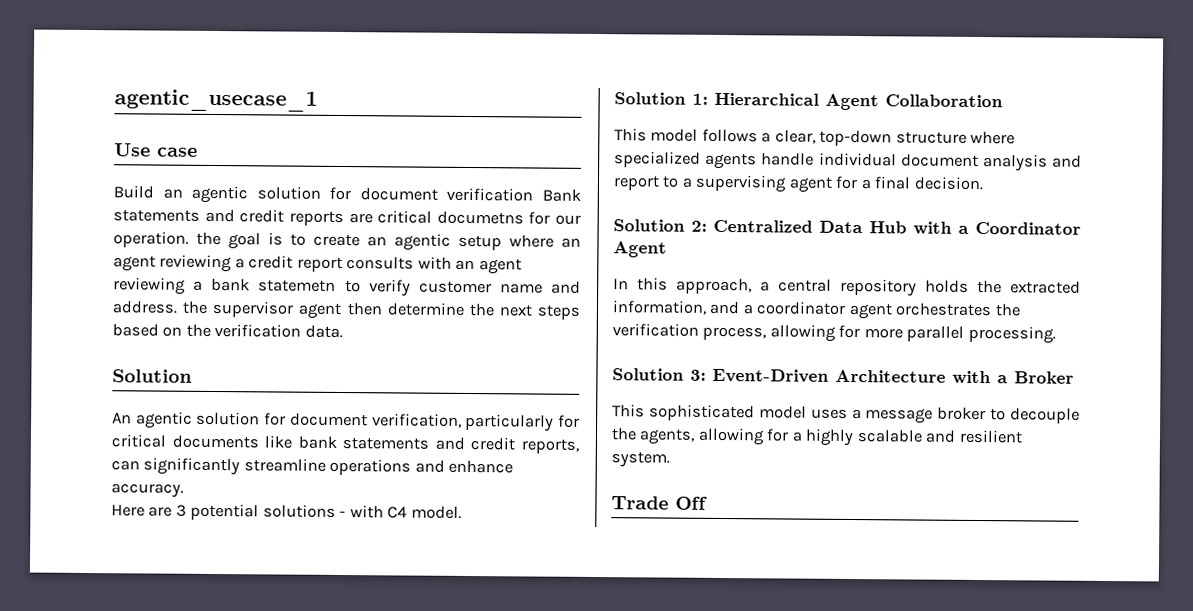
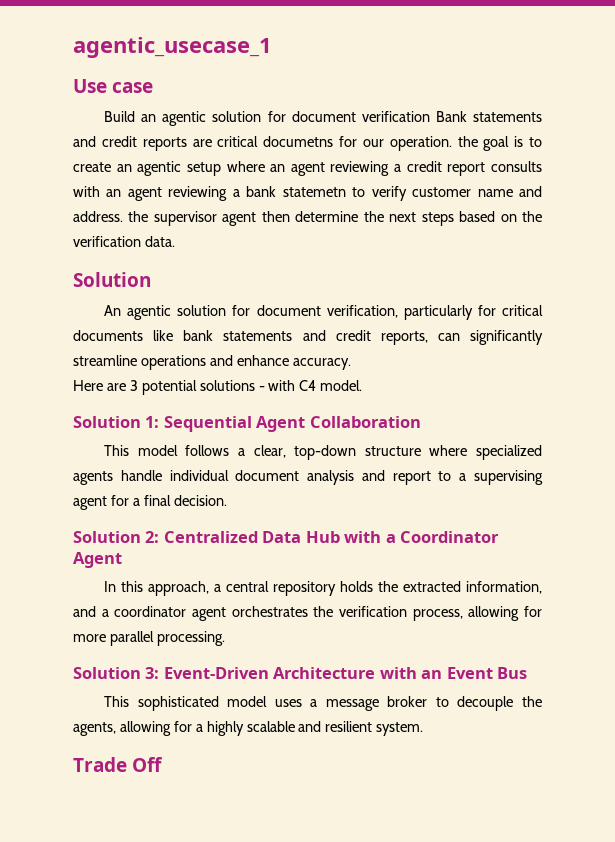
[714,92,819,106] Hierarchical -> [163,416,252,432] Sequential
[997,371,1074,384] a Broker -> [421,667,528,679] an Event Bus

